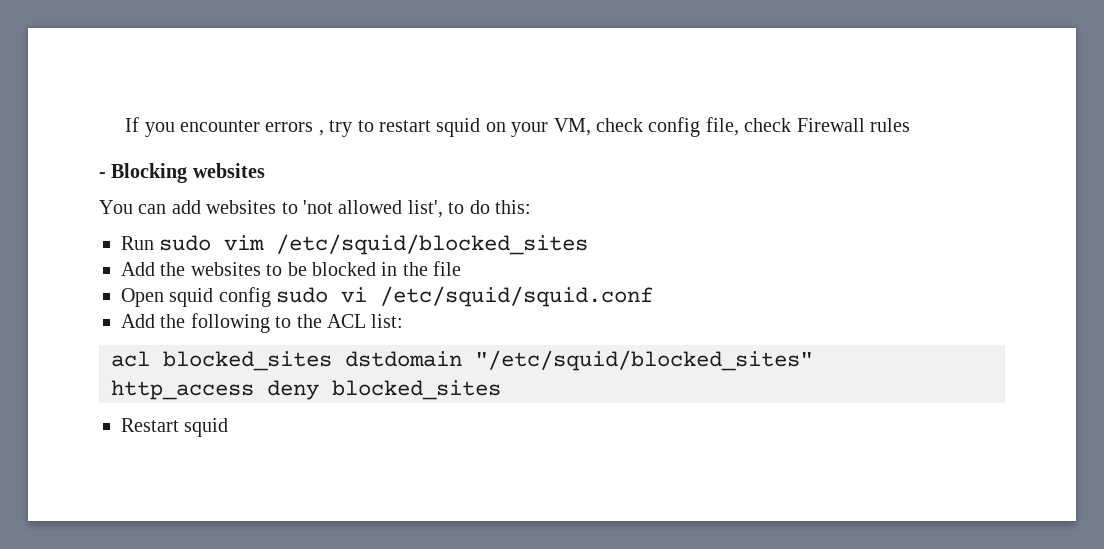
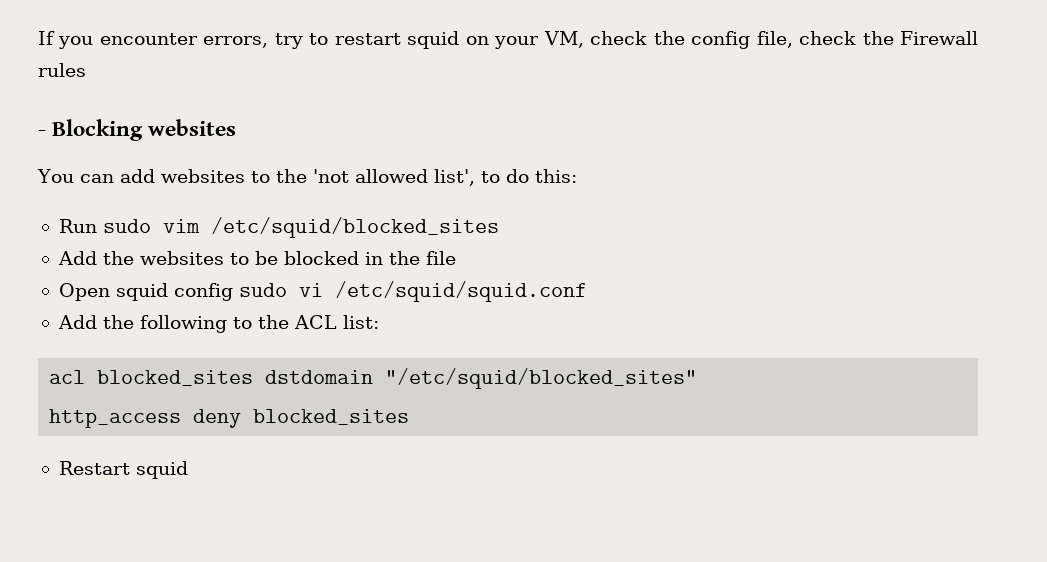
[265,122,324,136] errors , -> [203,36,269,48] errors,
(644, 125) none -> [653,31,685,45] the
(792, 125) none -> [862,31,894,45] the
(298, 208) none -> [275,169,307,183] the

